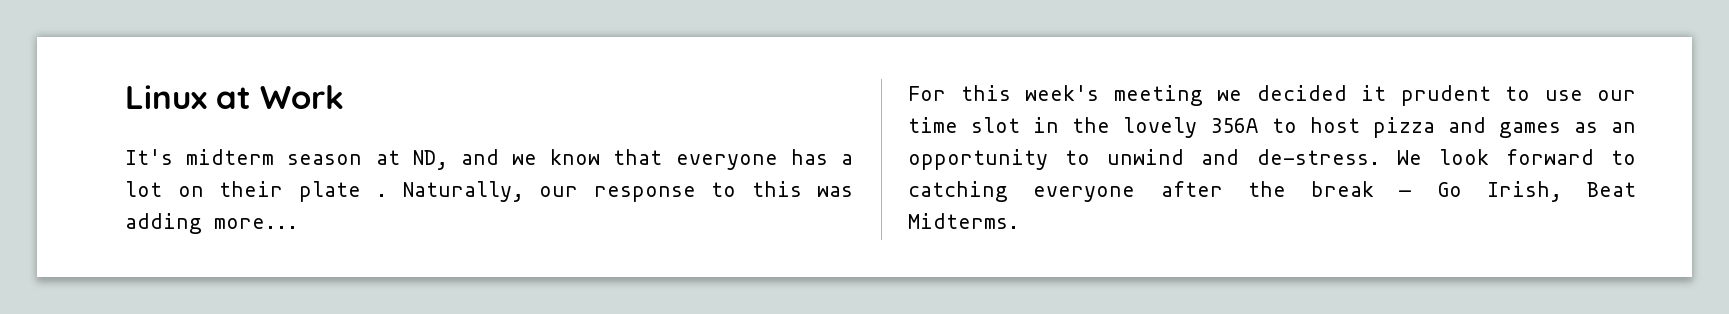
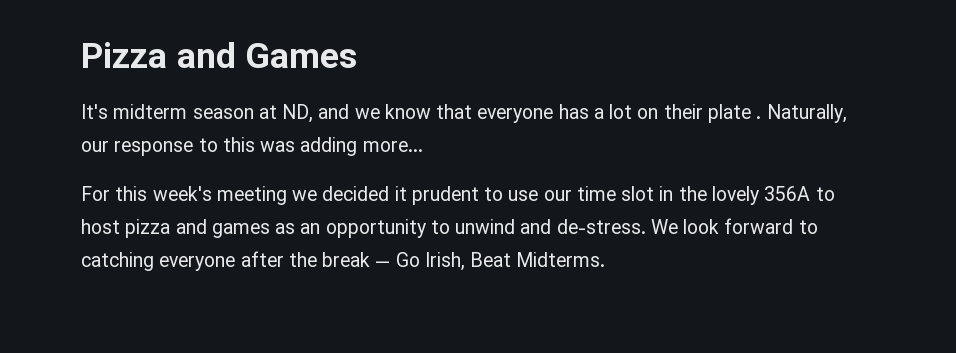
[125,85,344,109] Linux at Work -> [81,42,358,68] Pizza and Games

